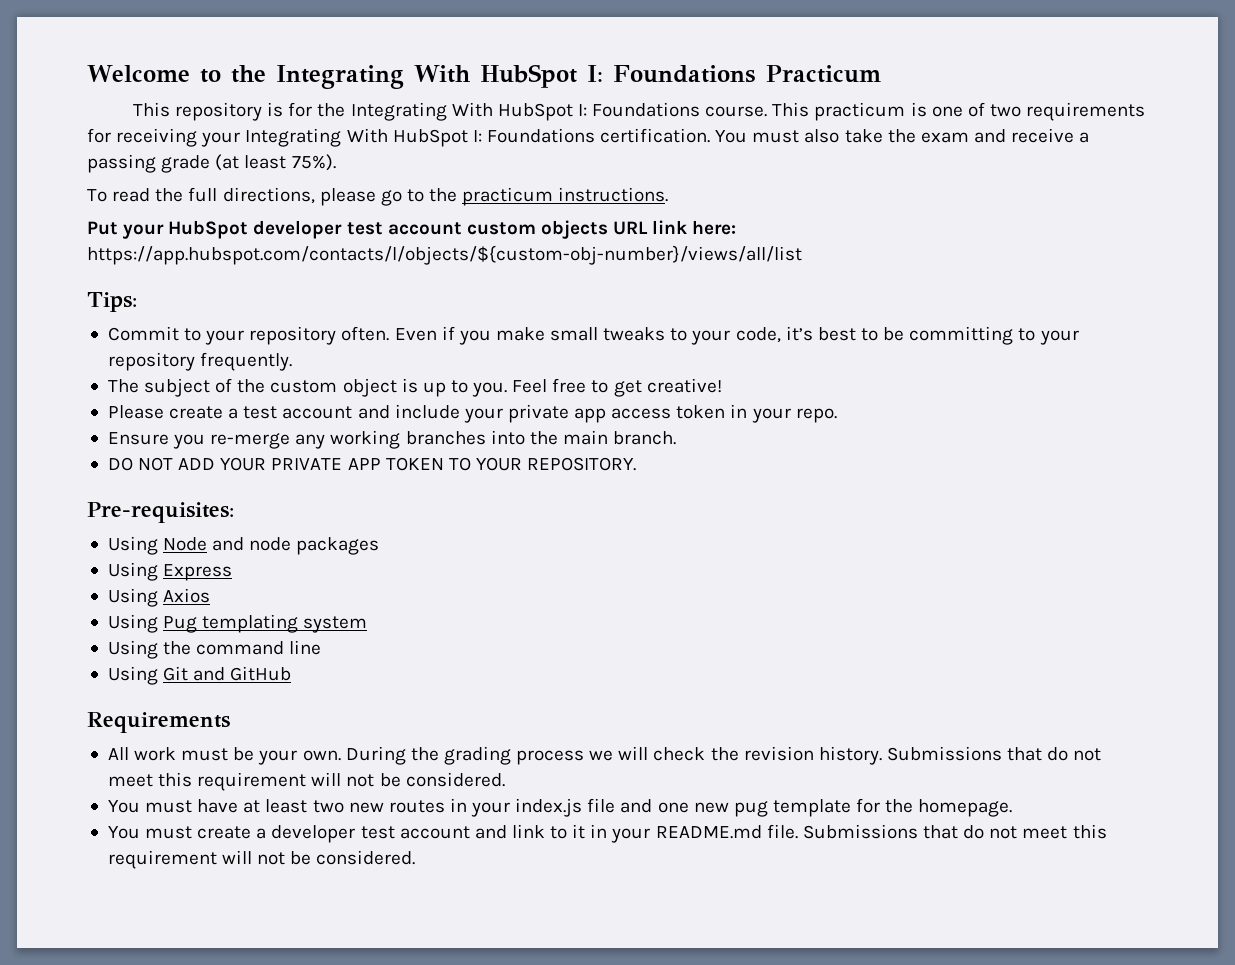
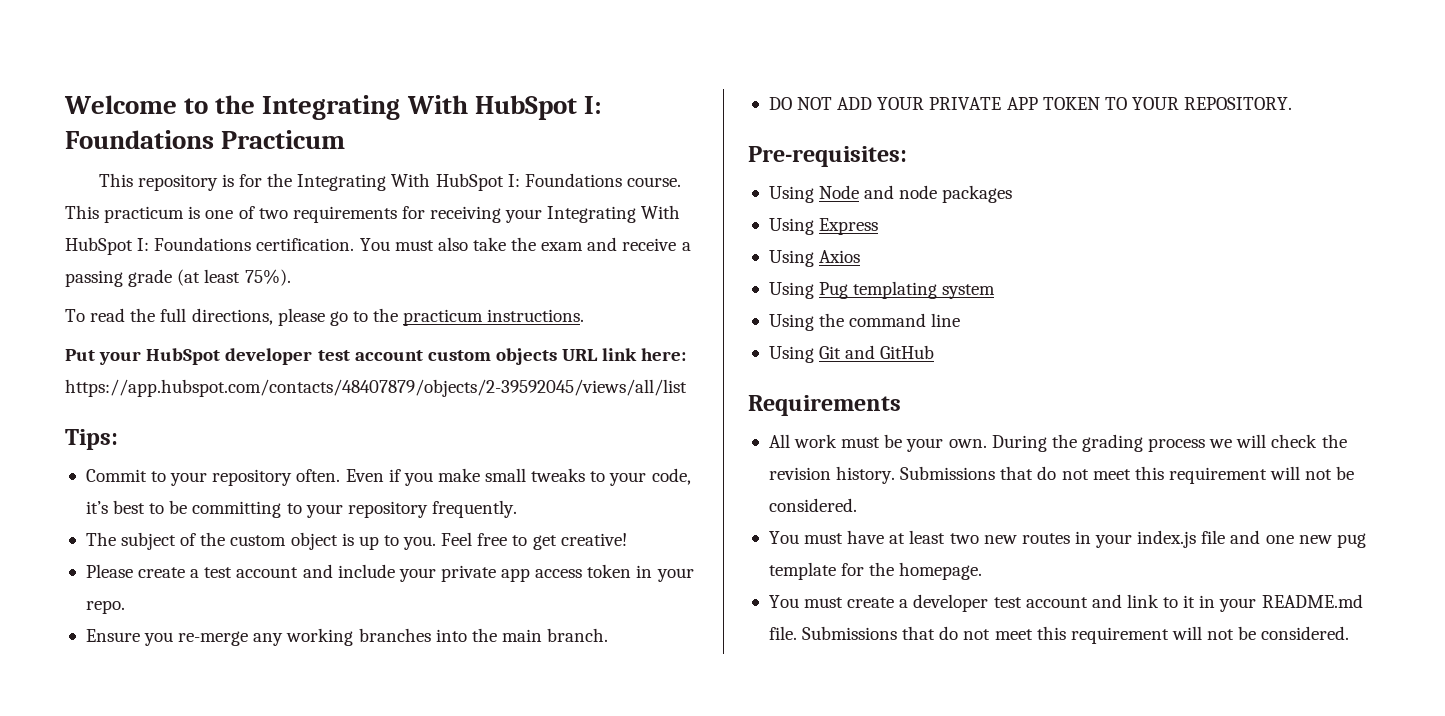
[87,245,802,265] https://app.hubspot.com/contacts/l/objects/${custom-obj-number}/views/all/list -> [65,379,687,397] https://app.hubspot.com/contacts/48407879/objects/2-39592045/views/all/list

